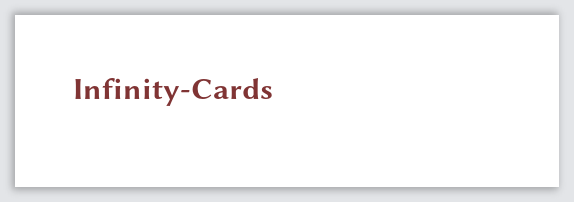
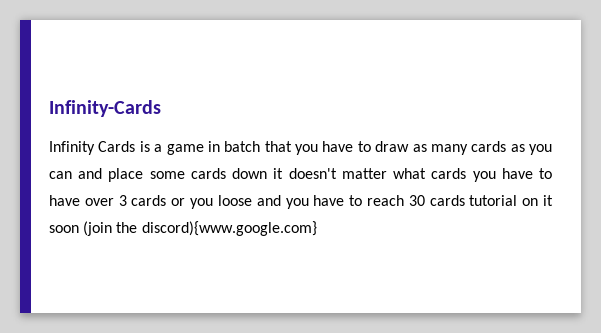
(273, 92) none -> [49,141,552,155] [49,168,552,182] [49,195,553,209] [49,221,317,236] // Infinity Cards is a game in batch that you have to draw as many cards as you can and place some cards down it doesn't matter what cards you have to have over 3 cards or you loose and you have to reach 30 cards tutorial on it soon (join the discord){www.google.com}

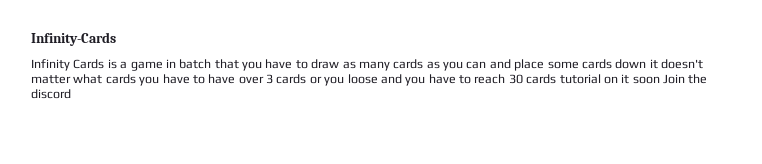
[83,221,317,236] (join the discord){www.google.com} -> [663,74,708,84] [31,89,71,99] Join the discord

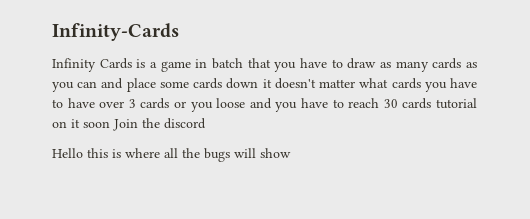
(71, 94) none -> [52,148,291,162] // Hello this is where all the bugs will show

